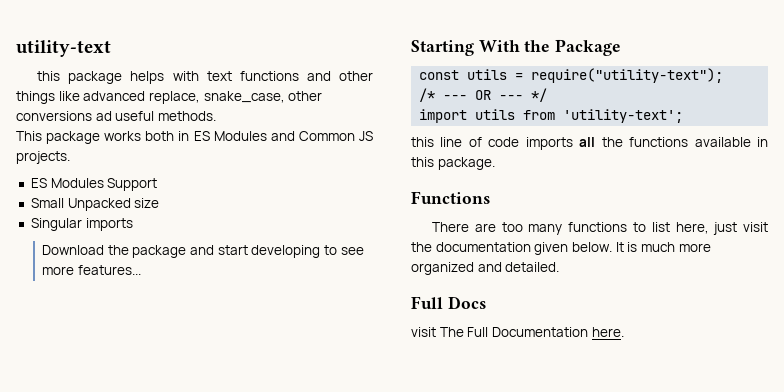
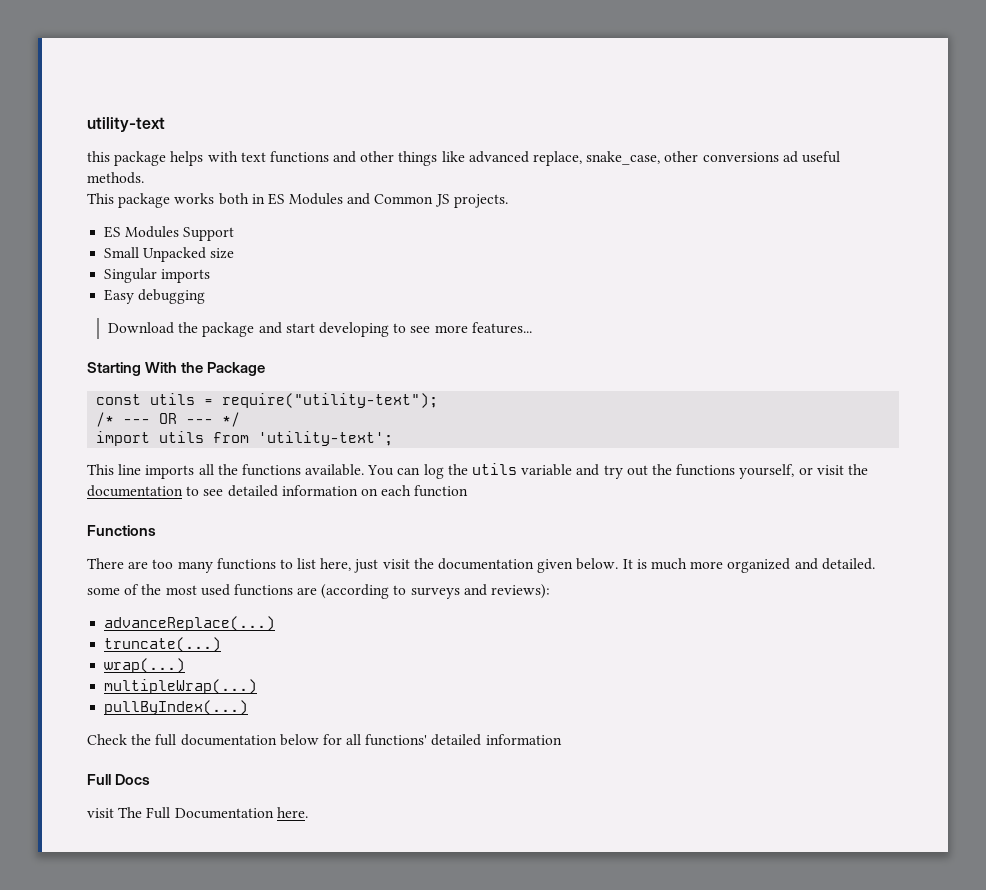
(133, 224) none -> [104,289,206,304] // Easy debugging
[411,137,768,150] [411,157,495,170] this line of code imports all the functions available in this package. -> [87,463,868,479] [87,485,469,497] This line imports all the functions available. You can log the utils variable and try out the functions yourself, or visit the documentation to see detailed information on each function
(560, 267) none -> [87,584,551,599] [104,616,276,631] [104,637,222,652] [104,658,186,673] [104,679,258,694] [104,700,249,715] [87,734,562,746] // some of the most used functions are (according to surveys and reviews): // advanceReplace(...) // truncate(...) // wrap(...) // multipleWrap(...) // pullByIndex(...) // Check the full documentation below for all functions' detailed information

